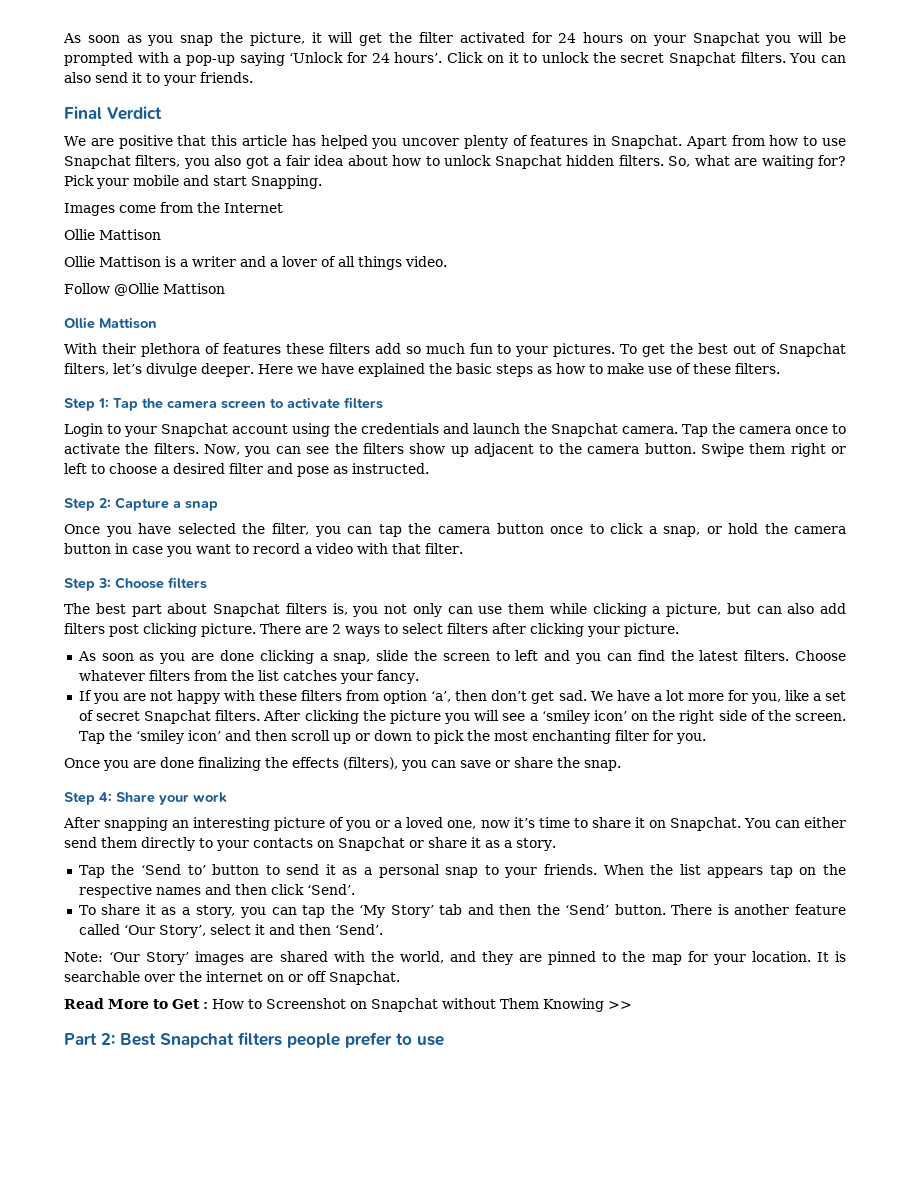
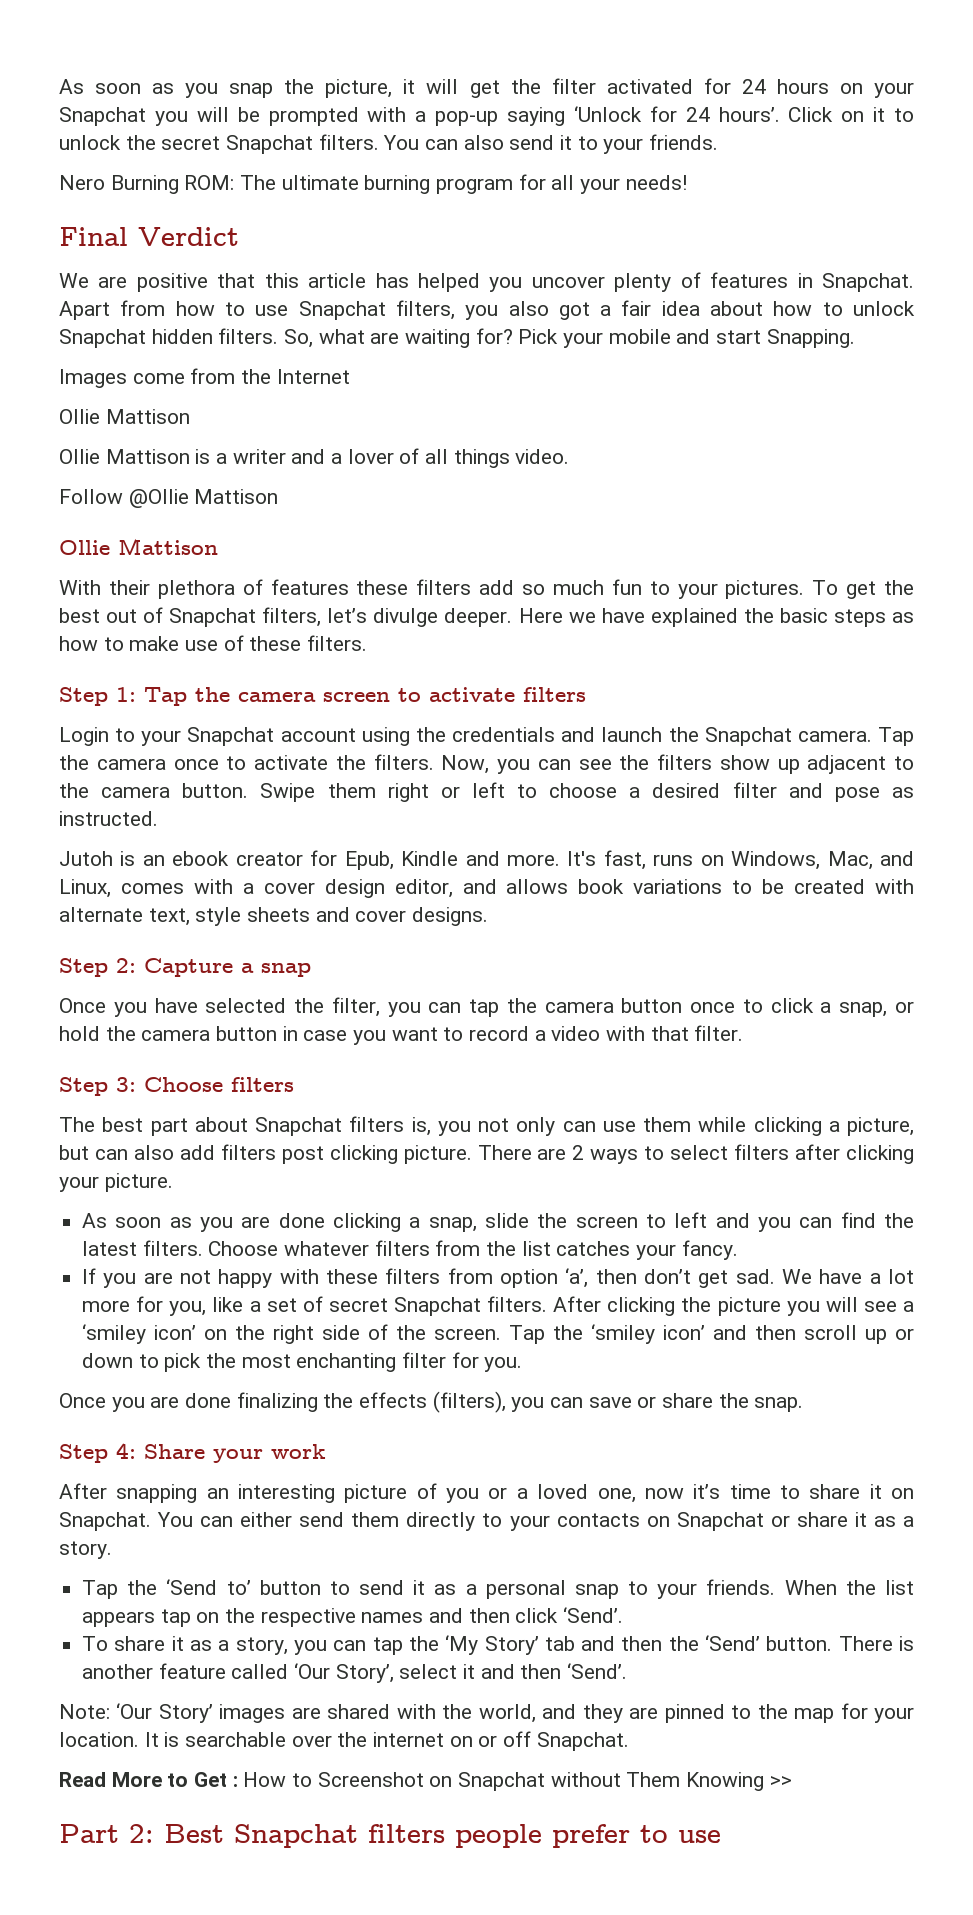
(253, 77) none -> [59,174,687,194] // Nero Burning ROM: The ultimate burning program for all your needs!
(429, 468) none -> [59,850,914,870] [59,879,915,898] [59,907,489,926] // Jutoh is an ebook creator for Epub, Kindle and more. It's fast, runs on Windows, Mac, and Linux, comes with a cover design editor, and allows book variations to be created with alternate text, style sheets and cover designs.

